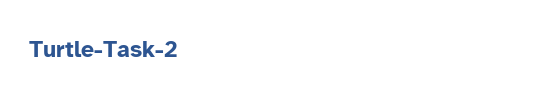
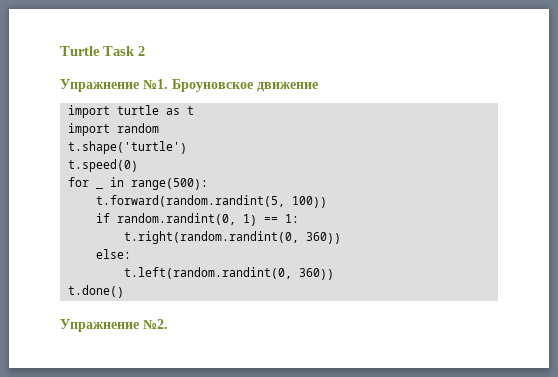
[29,41,177,57] Turtle-Task-2 -> [60,46,145,56] [60,79,318,92] [67,105,194,118] [67,123,159,136] [67,141,187,154] [67,159,138,172] [67,177,89,187] [95,187,103,189] [109,177,208,190] [95,195,327,208] [95,213,299,226] [123,231,341,244] [95,249,131,259] [123,267,334,280] [67,285,124,298] [60,319,168,332] Turtle Task 2 // Упражнение №1. Броуновское движение // import turtle as t // import random // t.shape('turtle') // t.speed(0) // for _ in range(500): // t.forward(random.randint(5, 100)) // if random.randint(0, 1) == 1: // t.right(random.randint(0, 360)) // else: // t.left(random.randint(0, 360)) // t.done() // Упражнение №2.

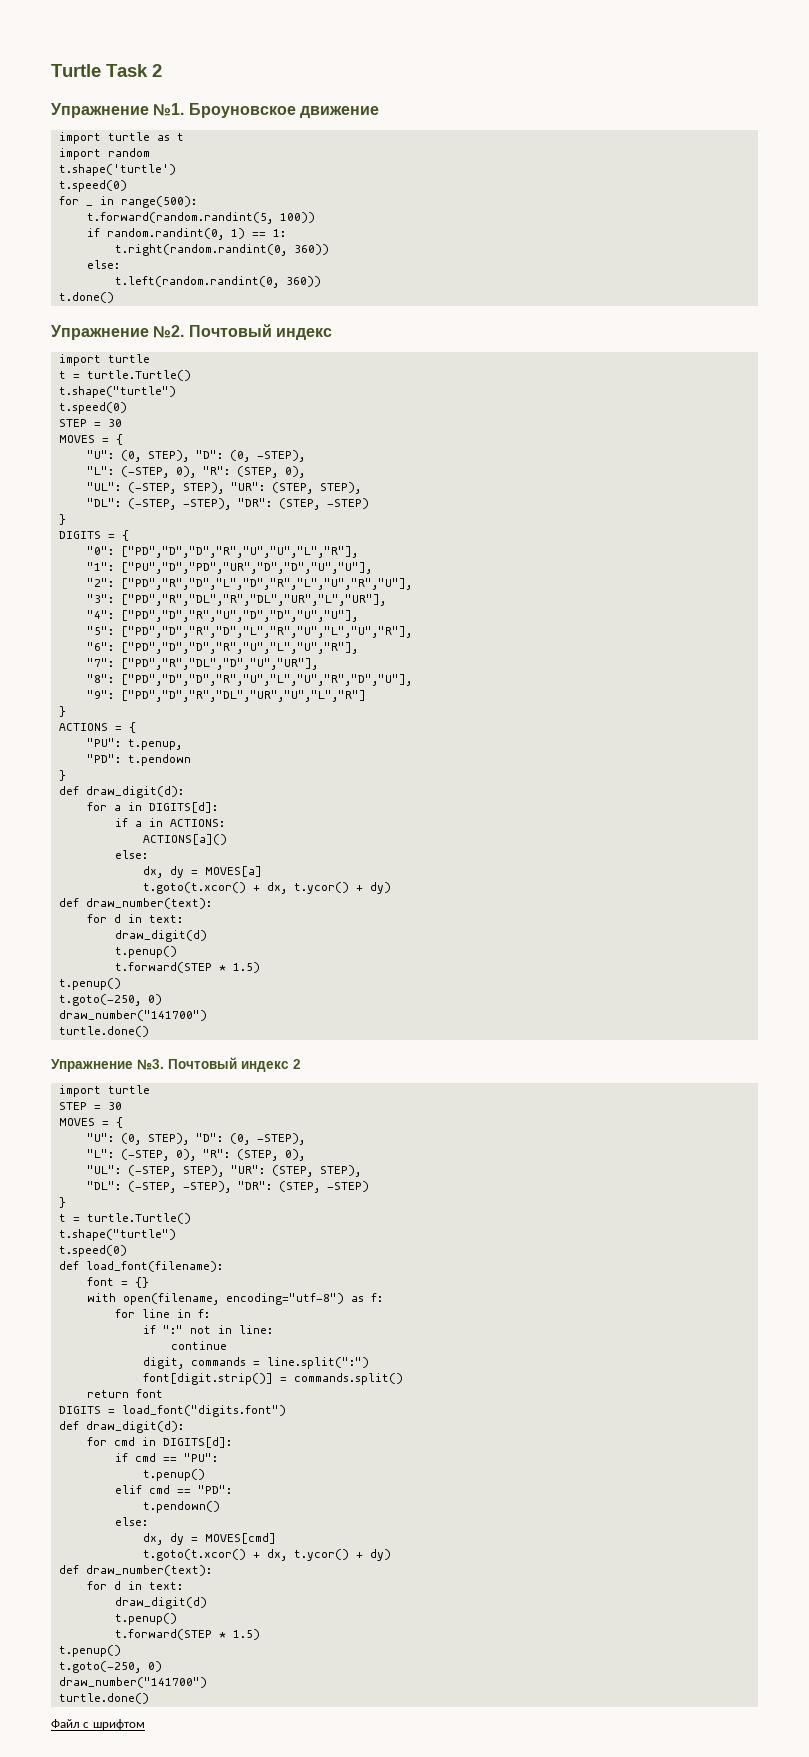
(168, 324) none -> [188,324,332,340] [58,354,150,366] [58,370,191,381] [58,386,176,398] [58,402,127,414] [58,419,122,427] [58,434,123,445] [86,450,305,462] [86,466,305,478] [86,482,361,494] [86,498,369,510] [58,514,66,525] [58,530,129,541] [86,546,358,558] [86,562,372,574] [86,578,412,590] [86,594,386,606] [86,610,358,622] [86,626,412,638] [86,642,358,654] [86,658,318,670] [86,674,412,686] [86,690,366,702] [58,706,66,717] [58,722,136,733] [86,738,182,750] [86,754,191,766] [58,770,66,781] [58,786,184,798] [86,802,218,813] [114,818,225,827] [142,834,227,845] [114,850,148,859] [142,866,262,878] [142,882,391,894] [58,898,212,909] [86,914,183,923] [114,930,207,942] [114,946,177,958] [114,962,260,973] [58,978,121,990] [58,994,162,1006] [58,1010,207,1021] [58,1026,149,1037] [51,1057,301,1072] [58,1085,150,1097] [58,1102,122,1110] [58,1117,123,1128] [86,1133,305,1145] [86,1149,305,1161] [86,1165,361,1177] [86,1181,369,1193] [58,1197,66,1208] [58,1213,191,1224] [58,1229,176,1241] [58,1245,127,1257] [58,1261,223,1272] [86,1277,149,1288] [86,1293,383,1305] [114,1309,210,1318] [142,1325,273,1334] [170,1341,227,1350] [142,1357,369,1369] [142,1373,403,1385] [86,1389,163,1398] [58,1405,286,1417] [58,1421,184,1433] [86,1437,232,1448] [114,1453,218,1462] [142,1469,205,1481] [114,1485,232,1494] [142,1501,220,1513] [114,1517,148,1526] [142,1533,276,1545] [142,1549,391,1561] [58,1565,212,1576] [86,1581,183,1590] [114,1597,207,1609] [114,1613,177,1625] [114,1629,260,1640] [58,1645,121,1657] [58,1661,162,1673] [58,1677,207,1688] [58,1693,149,1704] [51,1719,145,1730] Почтовый индекс // import turtle // t = turtle.Turtle() // t.shape("turtle") // t.speed(0) // STEP = 30 // MOVES = { // "U": (0, STEP), "D": (0, -STEP), // "L": (-STEP, 0), "R": (STEP, 0), // "UL": (-STEP, STEP), "UR": (STEP, STEP), // "DL": (-STEP, -STEP), "DR": (STEP, -STEP) // } // DIGITS = { // "0": ["PD","D","D","R","U","U","L","R"], // "1": ["PU","D","PD","UR","D","D","U","U"], // "2": ["PD","R","D","L","D","R","L","U","R","U"], // "3": ["PD","R","DL","R","DL","UR","L","UR"], // "4": ["PD","D","R","U","D","D","U","U"], // "5": ["PD","D","R","D","L","R","U","L","U","R"], // "6": ["PD","D","D","R","U","L","U","R"], // "7": ["PD","R","DL","D","U","UR"], // "8": ["PD","D","D","R","U","L","U","R","D","U"], // "9": ["PD","D","R","DL","UR","U","L","R"] // } // ACTIONS = { // "PU": t.penup, // "PD": t.pendown // } // def draw_digit(d): // for a in DIGITS[d]: // if a in ACTIONS: // ACTIONS[a]() // else: // dx, dy = MOVES[a] // t.goto(t.xcor() + dx, t.ycor() + dy) // def draw_number(text): // for d in text: // draw_digit(d) // t.penup() // t.forward(STEP * 1.5) // t.penup() // t.goto(-250, 0) // draw_number("141700") // turtle.done() // Упражнение №3. Почтовый индекс 2 // import turtle // STEP = 30 // MOVES = { // "U": (0, STEP), "D": (0, -STEP), // "L": (-STEP, 0), "R": (STEP, 0), // "UL": (-STEP, STEP), "UR": (STEP, STEP), // "DL": (-STEP, -STEP), "DR": (STEP, -STEP) // } // t = turtle.Turtle() // t.shape("turtle") // t.speed(0) // def load_font(filename): // font = {} // with open(filename, encoding="utf-8") as f: // for line in f: // if ":" not in line: // continue // digit, commands = line.split(":") // font[digit.strip()] = commands.split() // return font // DIGITS = load_font("digits.font") // def draw_digit(d): // for cmd in DIGITS[d]: // if cmd == "PU": // t.penup() // elif cmd == "PD": // t.pendown() // else: // dx, dy = MOVES[cmd] // t.goto(t.xcor() + dx, t.ycor() + dy) // def draw_number(text): // for d in text: // draw_digit(d) // t.penup() // t.forward(STEP * 1.5) // t.penup() // t.goto(-250, 0) // draw_number("141700") // turtle.done() // Файл с шрифтом

